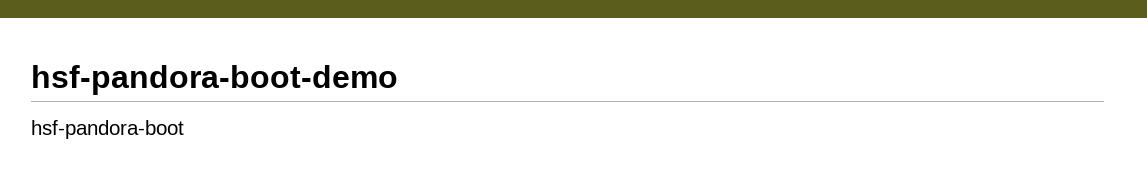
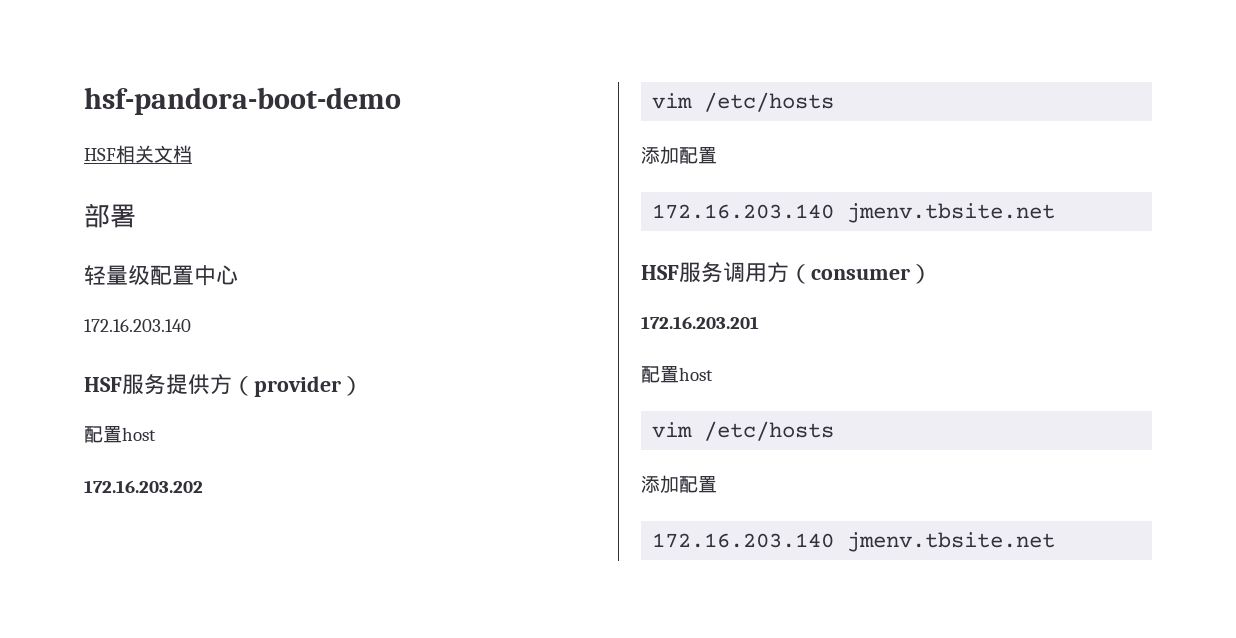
[31,120,184,139] hsf-pandora-boot -> [84,145,192,163] [84,203,136,228] [84,265,238,286] [84,319,191,332] [84,374,363,397] [84,426,156,443] [84,480,203,493] [652,92,835,112] [641,146,717,164] [652,203,1056,223] [641,262,932,284] [641,316,759,329] [641,366,713,383] [652,421,835,441] [641,475,717,493] [652,532,1056,552] HSF相关文档 // 部署 // 轻量级配置中心 // 172.16.203.140 // HSF服务提供方（provider） // 配置host // 172.16.203.202 // vim /etc/hosts // 添加配置 // 172.16.203.140 jmenv.tbsite.net // HSF服务调用方（consumer） // 172.16.203.201 // 配置host // vim /etc/hosts // 添加配置 // 172.16.203.140 jmenv.tbsite.net

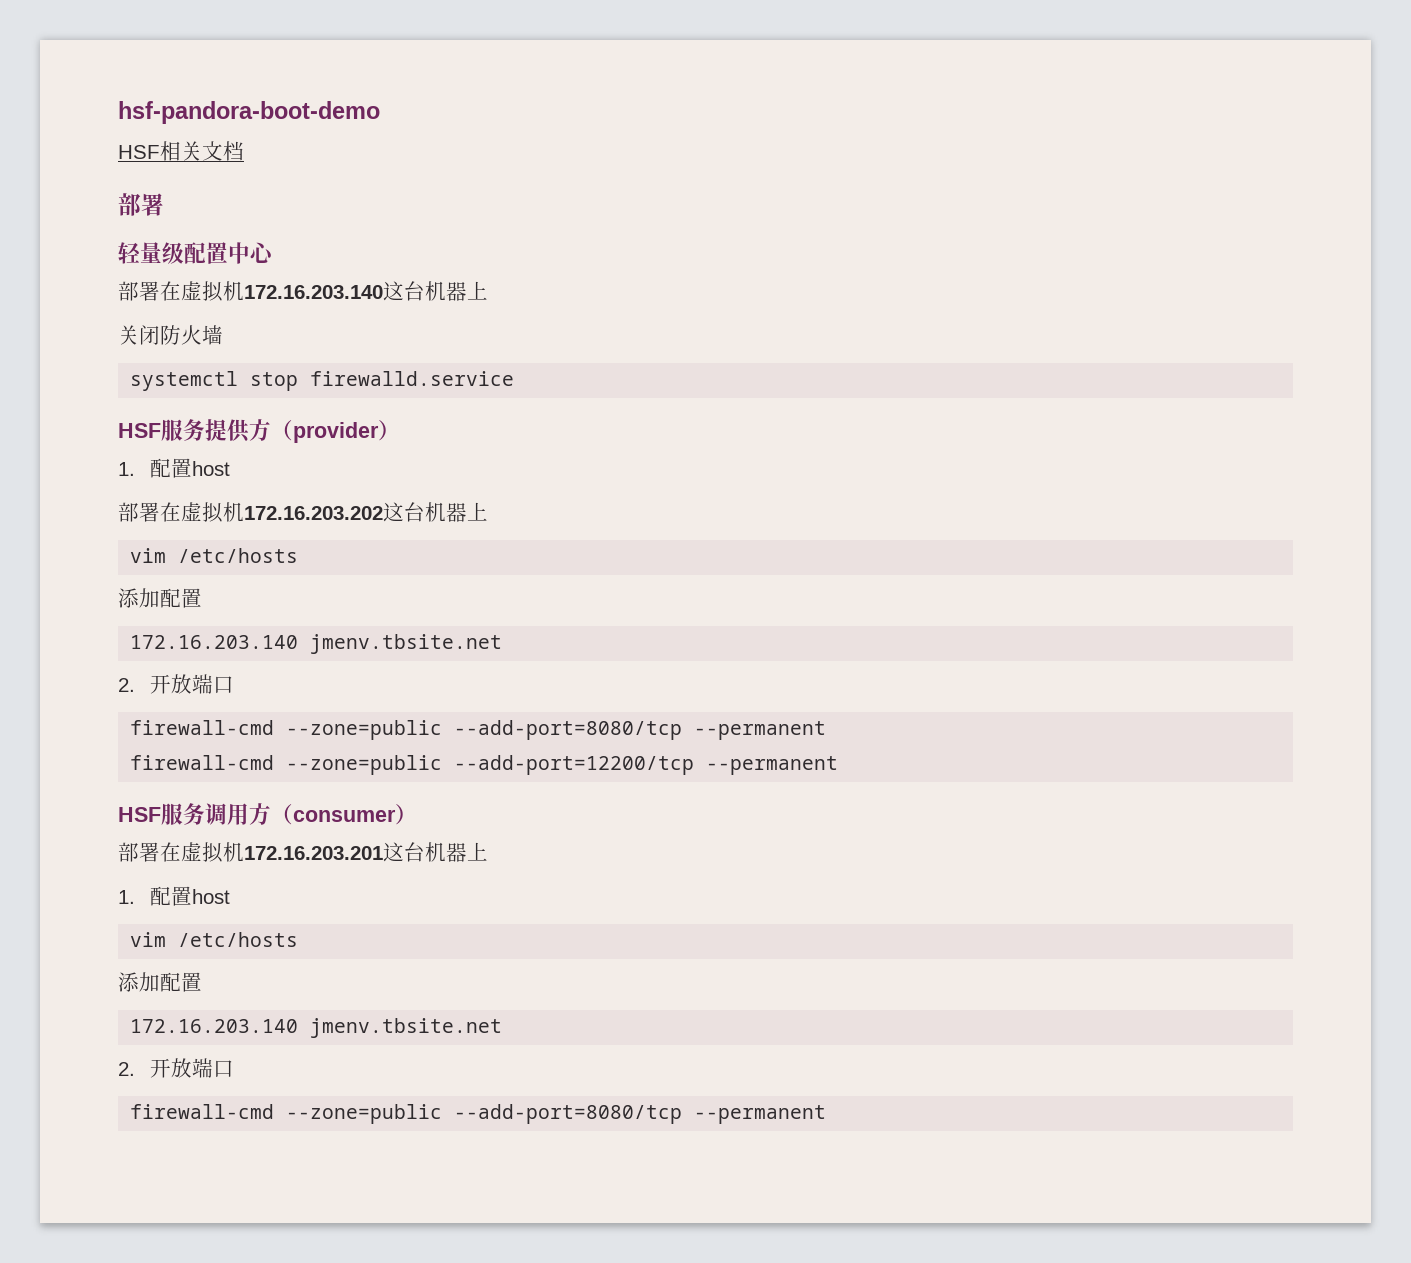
[84,319,191,332] 172.16.203.140 -> [118,281,488,302] [118,325,223,345] [130,371,515,391] 部署在虚拟机172.16.203.140这台机器上 // 关闭防火墙 // systemctl stop firewalld.service
[84,426,156,443] 配置host // -> [118,458,231,478] [118,502,244,523] 1.配置host // 部署在虚拟机
[652,92,835,112] [641,146,717,164] [652,203,1056,223] // vim /etc/hosts // 添加配置 // 172.16.203.140 jmenv.tbsite.net -> [383,502,488,522] [130,548,299,563] [118,588,202,608] [130,634,503,654] [118,674,235,694] [130,720,827,740] [130,755,839,775] 这台机器上 // vim /etc/hosts // 添加配置 // 172.16.203.140 jmenv.tbsite.net // 2.开放端口 // firewall-cmd --zone=public --add-port=8080/tcp --permanent // firewall-cmd --zone=public --add-port=12200/tcp --permanent
[641,316,759,329] 172.16.203.201 // -> [118,842,488,863] [118,890,135,904] 部署在虚拟机172.16.203.201这台机器上 // 1.
(1056, 542) none -> [118,1058,235,1078] [130,1104,827,1124] // 2.开放端口 // firewall-cmd --zone=public --add-port=8080/tcp --permanent

